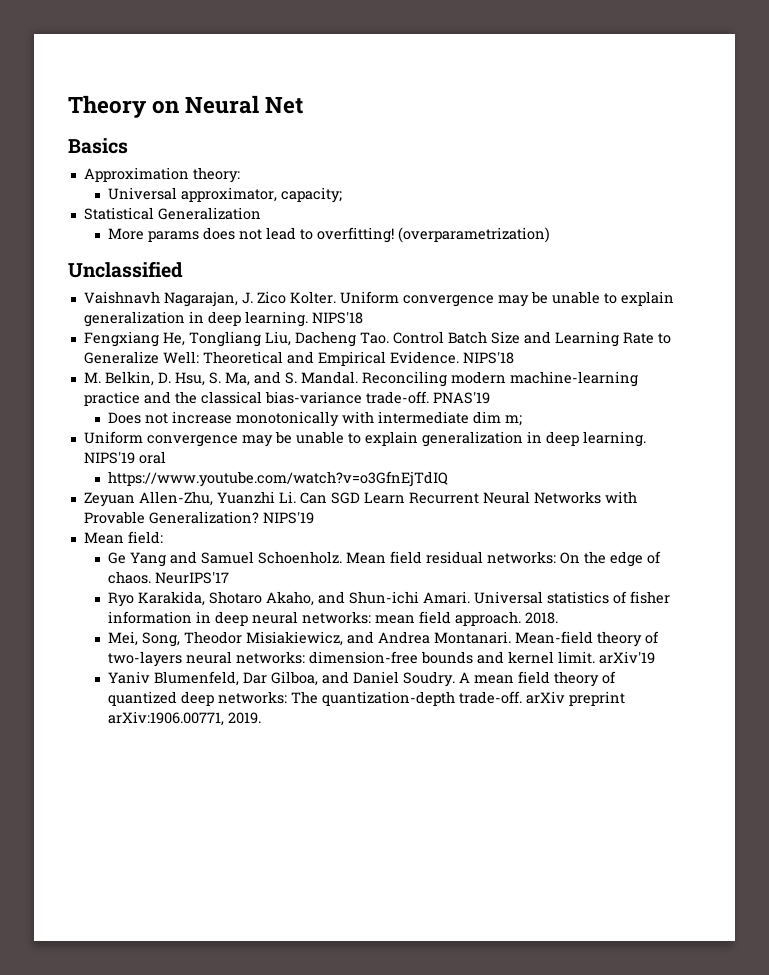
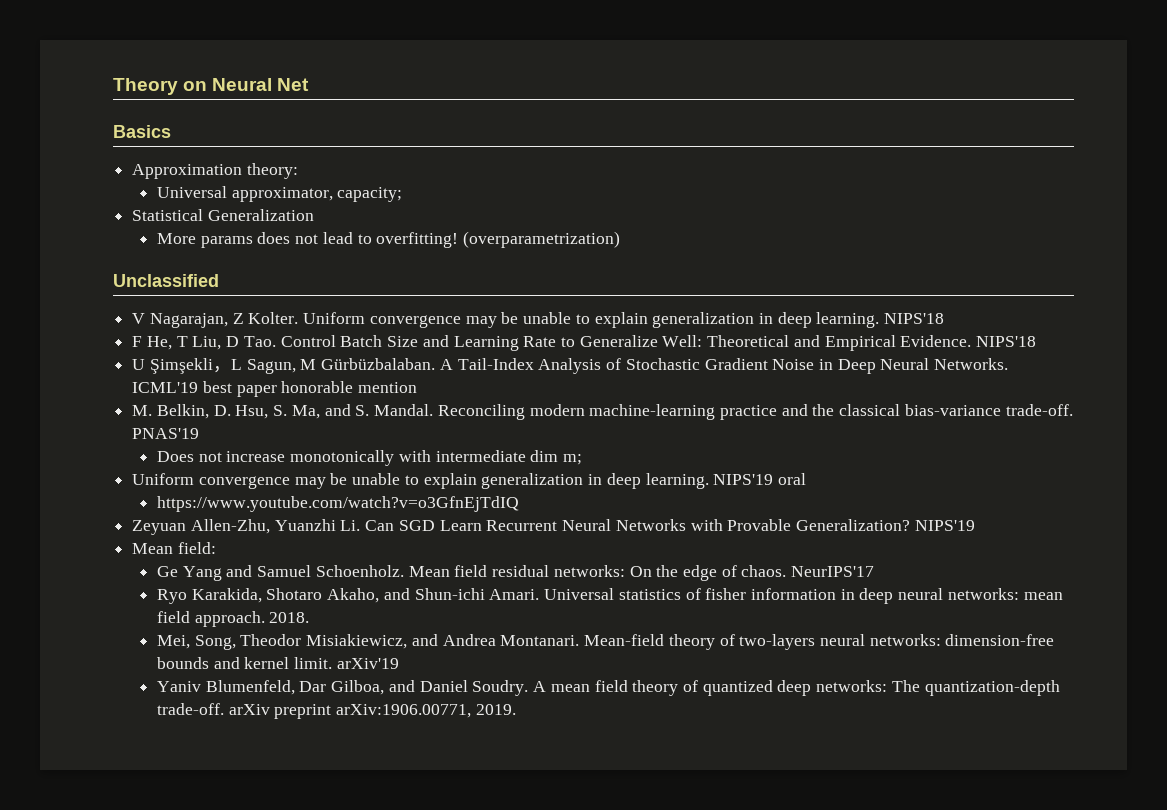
[83,291,286,307] Vaishnavh Nagarajan, J. Zico -> [132,313,244,328] V Nagarajan, Z
[83,331,356,347] Fengxiang He, Tongliang Liu, Dacheng -> [132,336,240,350] F He, T Liu, D
(514, 357) none -> [132,358,1009,374] [132,381,418,397] // U Şimşekli，L Sagun, M Gürbüzbalaban. A Tail-Index Analysis of Stochastic Gradient Noise in Deep Neural Networks. ICML'19 best paper honorable mention

